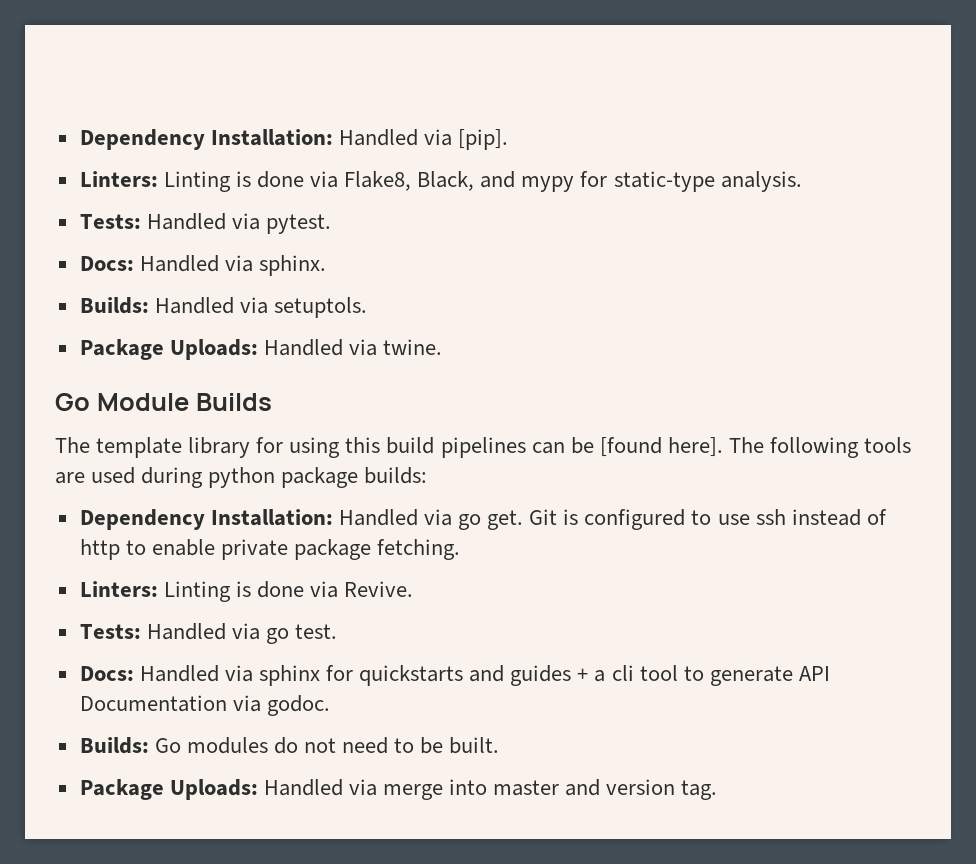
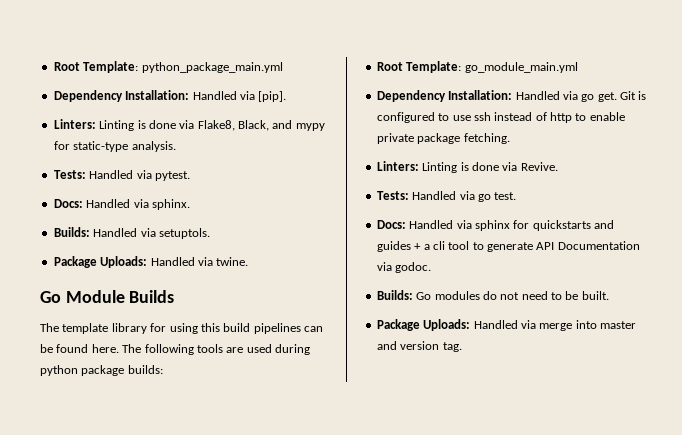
(79, 139) none -> [53,61,283,73] Root Template: python_package_main.yml //
[599,437,723,457] [found here]. -> [56,344,119,353] found here.
(428, 475) none -> [376,61,578,73] // Root Template: go_module_main.yml

